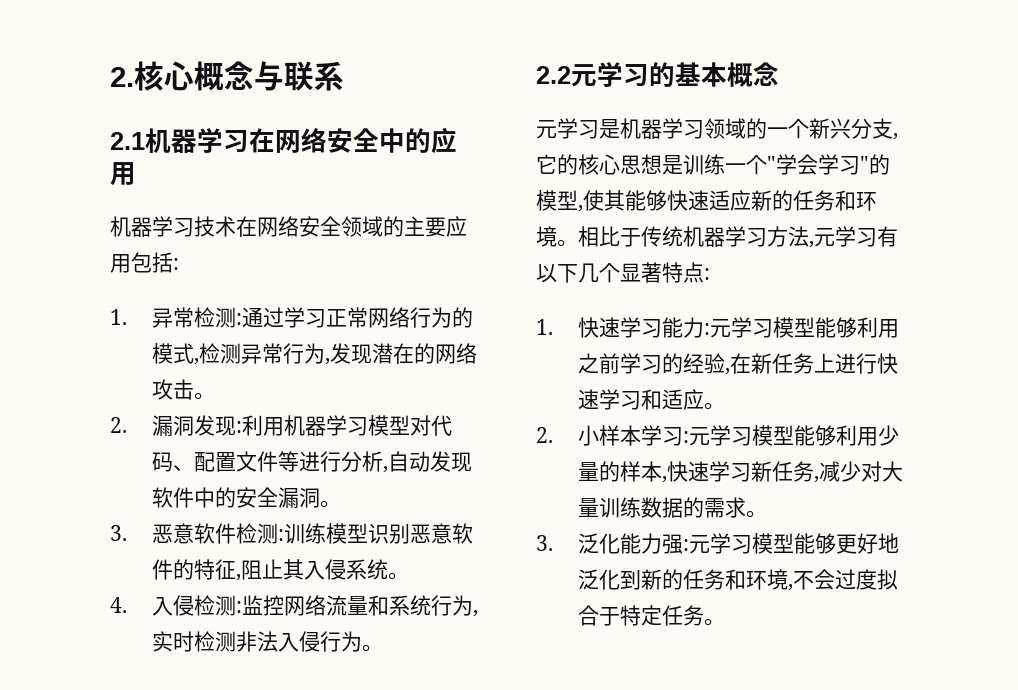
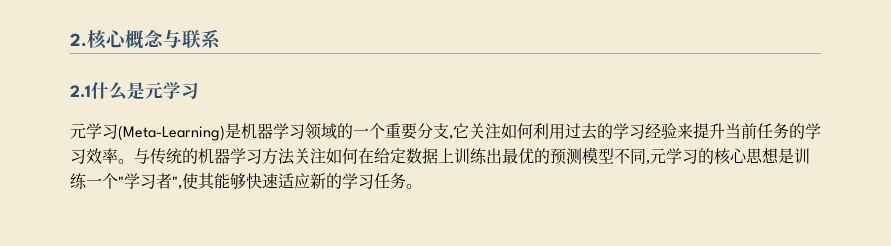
[145,127,457,154] [110,162,136,186] [110,216,467,237] [110,252,179,273] [110,307,473,328] [151,343,477,365] [151,379,215,400] [110,415,452,436] [151,451,472,473] [151,487,341,508] [110,523,473,544] [151,559,409,581] [110,595,478,617] [151,631,383,652] [536,62,779,87] [536,118,599,139] 机器学习在网络安全中的应用 // 机器学习技术在网络安全领域的主要应用包括: // 1.异常检测:通过学习正常网络行为的模式,检测异常行为,发现潜在的网络攻击。 // 2.漏洞发现:利用机器学习模型对代码、配置文件等进行分析,自动发现软件中的安全漏洞。 // 3.恶意软件检测:训练模型识别恶意软件的特征,阻止其入侵系统。 // 4.入侵检测:监控网络流量和系统行为,实时检测非法入侵行为。 // 2.2元学习的基本概念 // 元学习 -> [91,82,199,100] [70,123,225,141] 什么是元学习 // 元学习(Meta-Learning)
[809,118,851,139] 新兴 -> [385,123,417,140] 重要
(557, 164) none -> [469,122,821,140] [70,147,698,165] 关注如何利用过去的学习经验来提升当前任务的学习效率。与传统的机器学习方法关注如何在给定数据上训练出最优的预测模型不同,元学习
[797,154,890,175] [536,190,583,212] 会学习"的模型, -> [140,173,182,189] 习者",
[793,190,877,211] [536,226,898,248] [536,262,710,283] [536,317,899,338] [577,353,898,375] [577,389,725,410] [536,425,899,446] [577,461,903,483] [577,497,767,518] [536,533,899,554] [577,569,898,591] [577,605,662,626] 任务和环境。相比于传统机器学习方法,元学习有以下几个显著特点: // 1.快速学习能力:元学习模型能够利用之前学习的经验,在新任务上进行快速学习和适应。 // 2.小样本学习:元学习模型能够利用少量的样本,快速学习新任务,减少对大量训练数据的需求。 // 3.泛化能力强:元学习模型能够更好地泛化到新的任务和环境,不会过度拟合于特定 -> [342,173,374,189] 学习

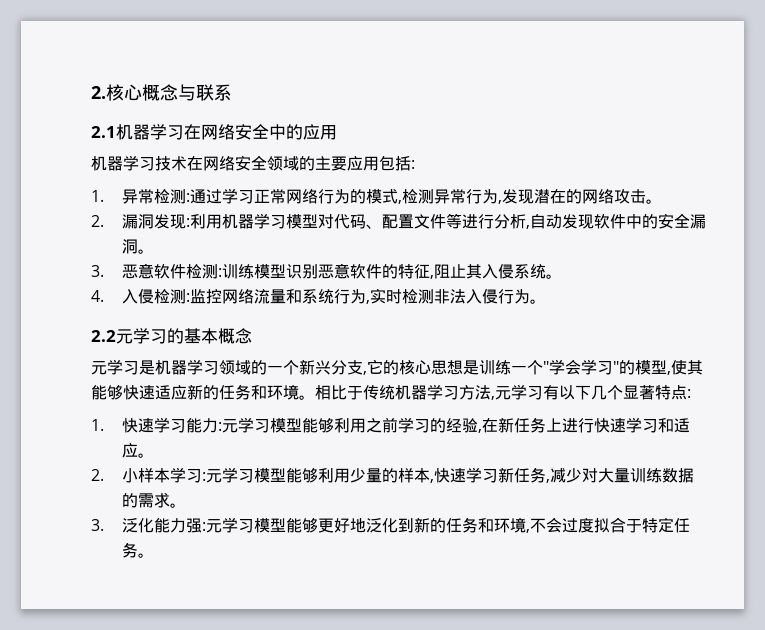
[91,82,199,100] [70,123,225,141] 什么是元学习 // 元学习(Meta-Learning) -> [116,124,337,140] [91,155,415,171] [91,188,662,204] [91,213,706,229] [121,239,154,254] [91,263,562,279] [91,288,546,304] [91,328,252,344] [91,359,139,375] 机器学习在网络安全中的应用 // 机器学习技术在网络安全领域的主要应用包括: // 1.异常检测:通过学习正常网络行为的模式,检测异常行为,发现潜在的网络攻击。 // 2.漏洞发现:利用机器学习模型对代码、配置文件等进行分析,自动发现软件中的安全漏洞。 // 3.恶意软件检测:训练模型识别恶意软件的特征,阻止其入侵系统。 // 4.入侵检测:监控网络流量和系统行为,实时检测非法入侵行为。 // 2.2元学习的基本概念 // 元学习
[385,123,417,140] 重要 -> [299,359,331,375] 新兴
[469,122,821,140] [70,147,698,165] 关注如何利用过去的学习经验来提升当前任务的学习效率。与传统的机器学习方法关注如何在给定数据上训练出最优的预测模型不同,元学习 -> (383, 366) none
[140,173,182,189] 习者", -> [565,359,671,375] 会学习"的模型,
[342,173,374,189] 学习 -> [219,384,691,400] [91,417,690,433] [121,443,154,458] [91,467,694,483] [121,492,186,508] [91,517,674,533] 任务和环境。相比于传统机器学习方法,元学习有以下几个显著特点: // 1.快速学习能力:元学习模型能够利用之前学习的经验,在新任务上进行快速学习和适应。 // 2.小样本学习:元学习模型能够利用少量的样本,快速学习新任务,减少对大量训练数据的需求。 // 3.泛化能力强:元学习模型能够更好地泛化到新的任务和环境,不会过度拟合于特定

